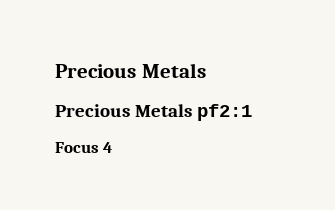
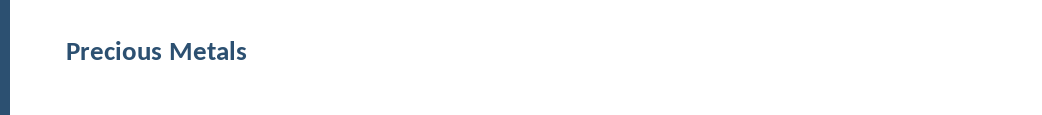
[55,63,206,78] [55,104,252,121] [55,142,113,153] Precious Metals // Precious Metals pf2:1 // Focus 4 -> [66,41,248,60] Precious Metals

